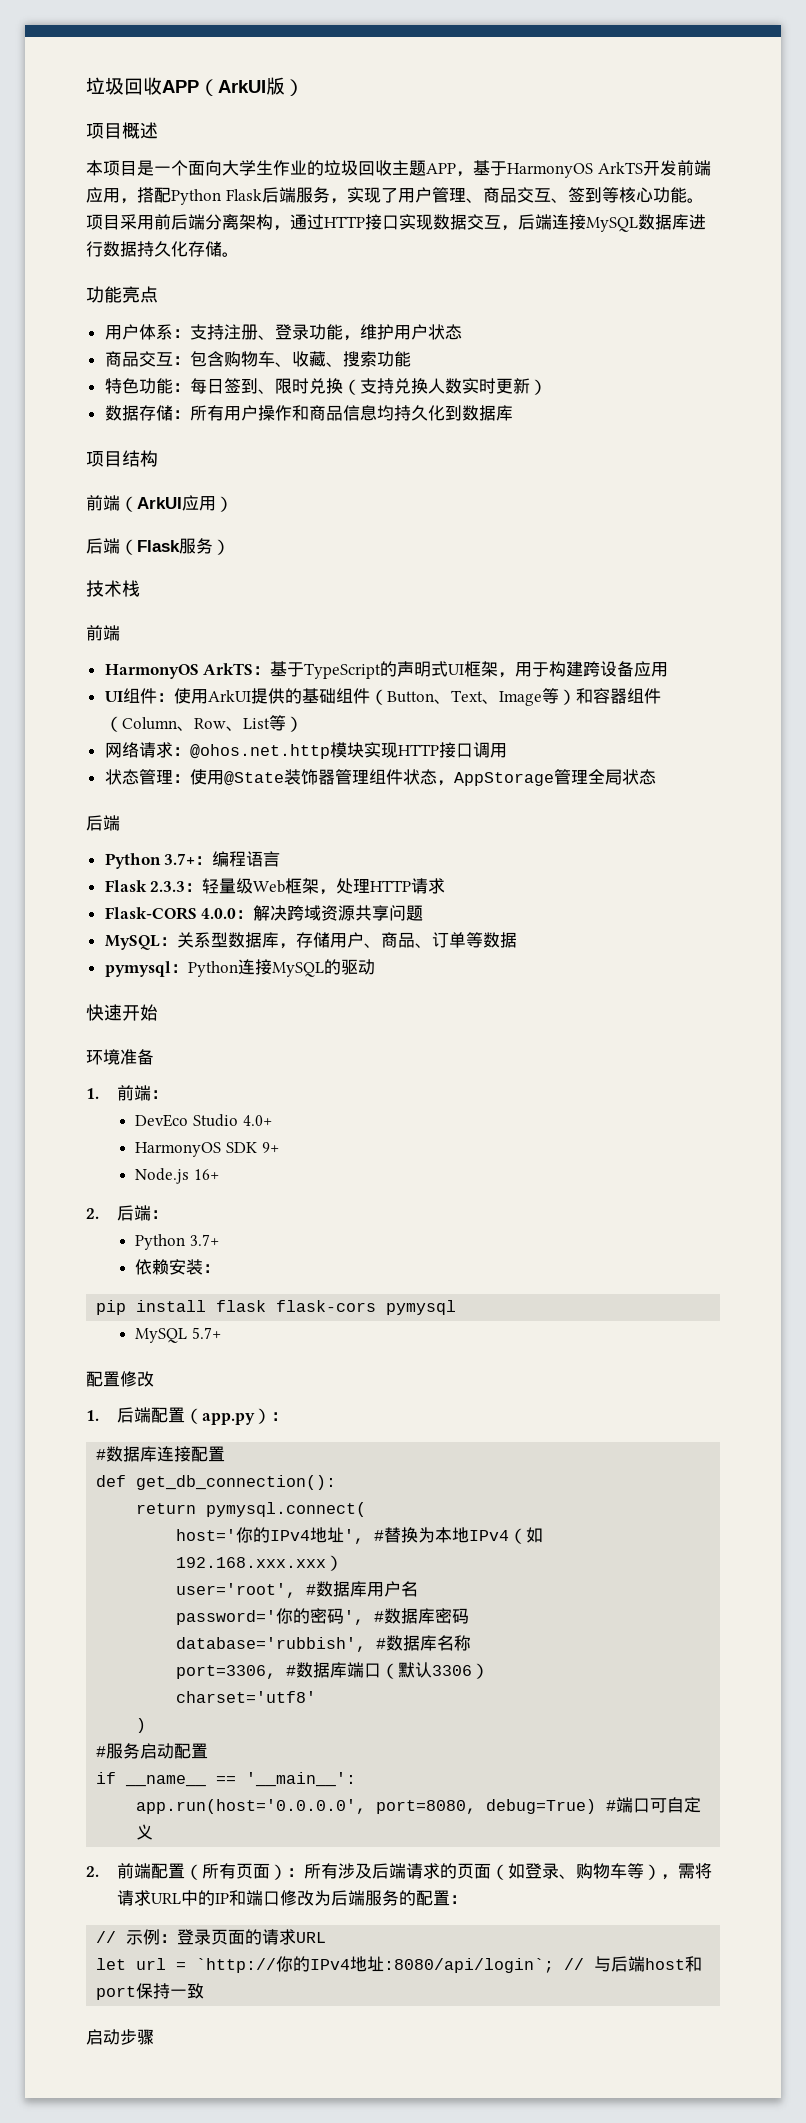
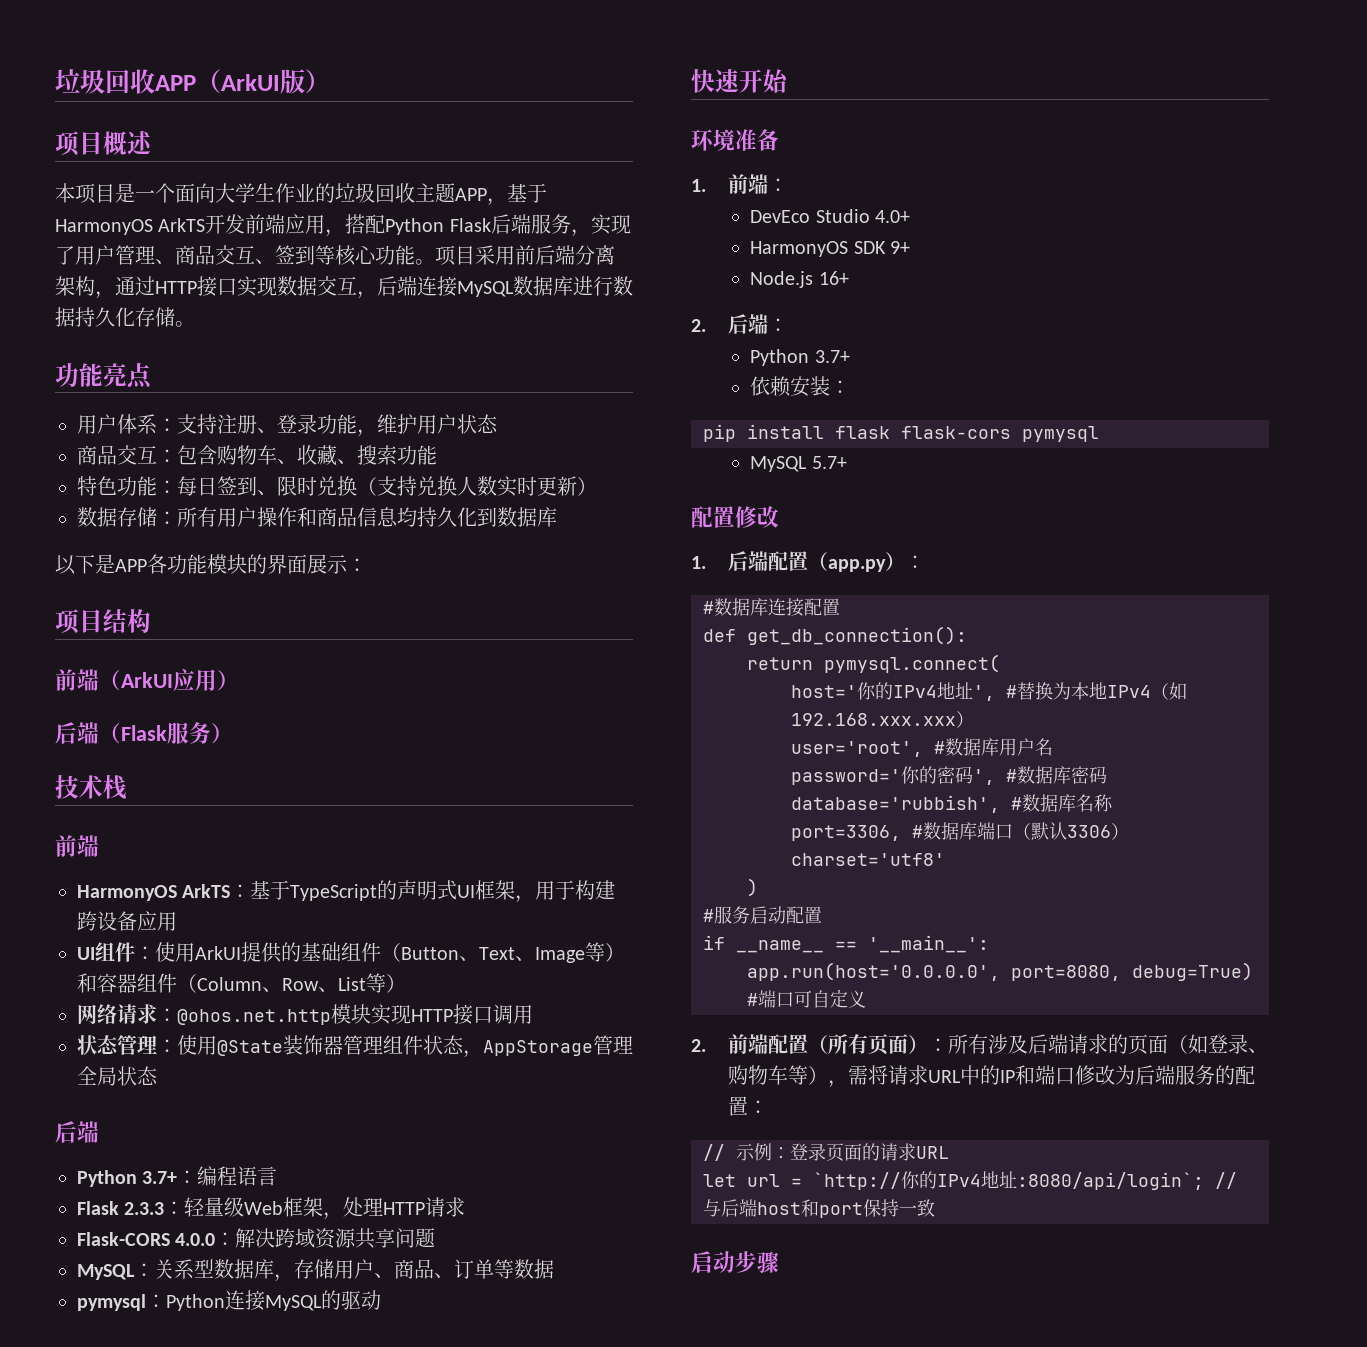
(513, 413) none -> [55,554,367,575] // 以下是APP各功能模块的界面展示：

